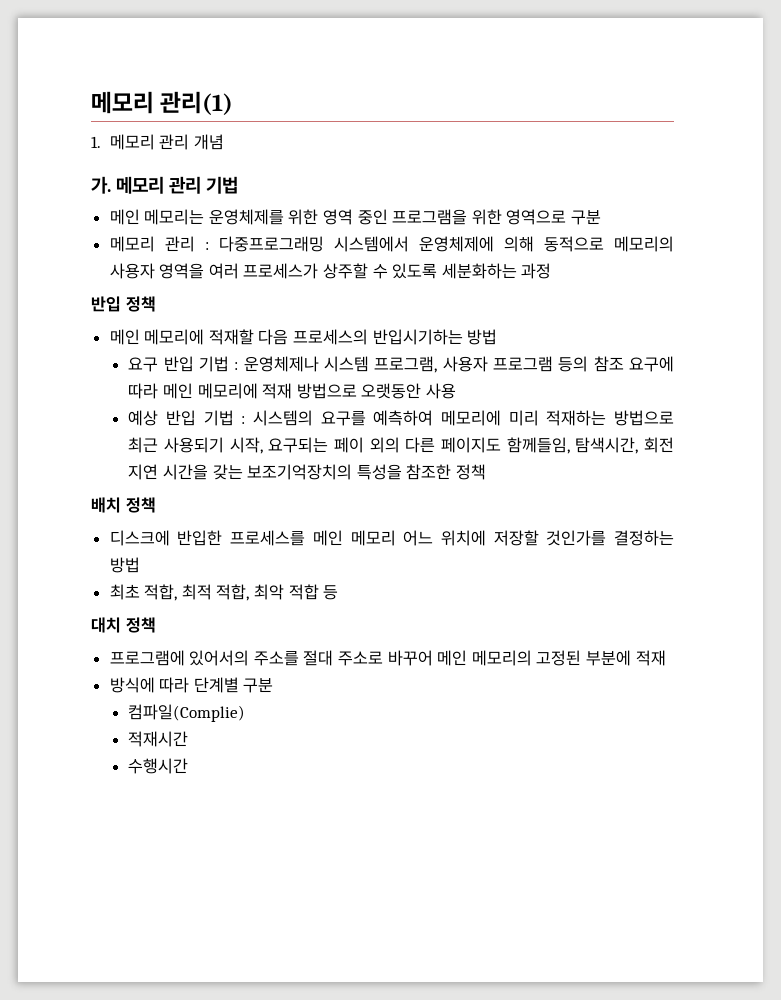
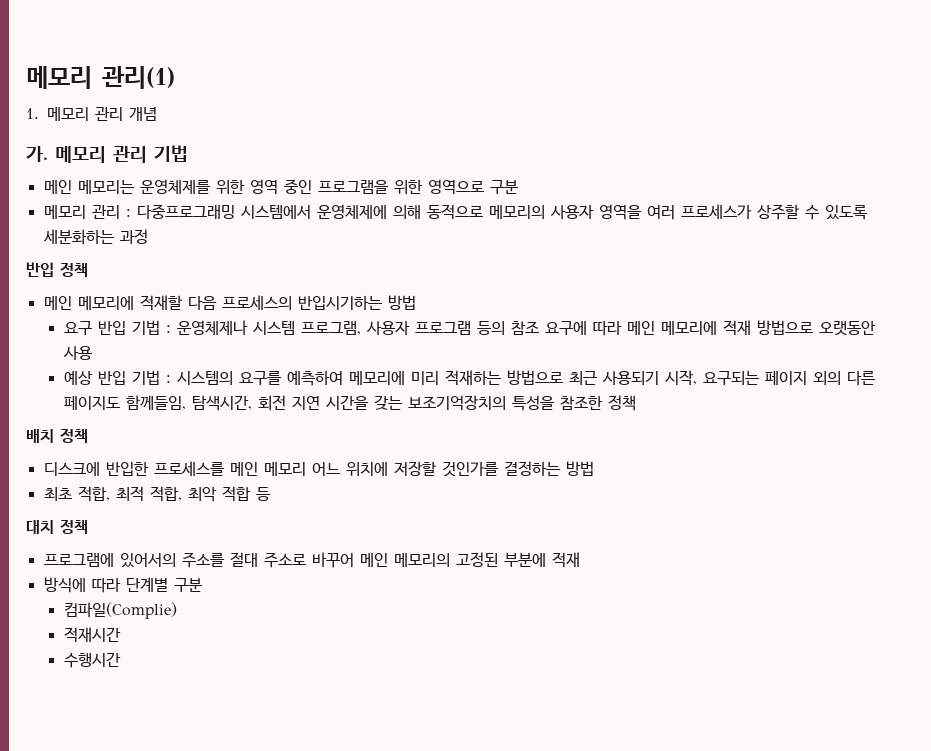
[334,437,365,453] 페이 -> [764,371,807,385] 페이지

